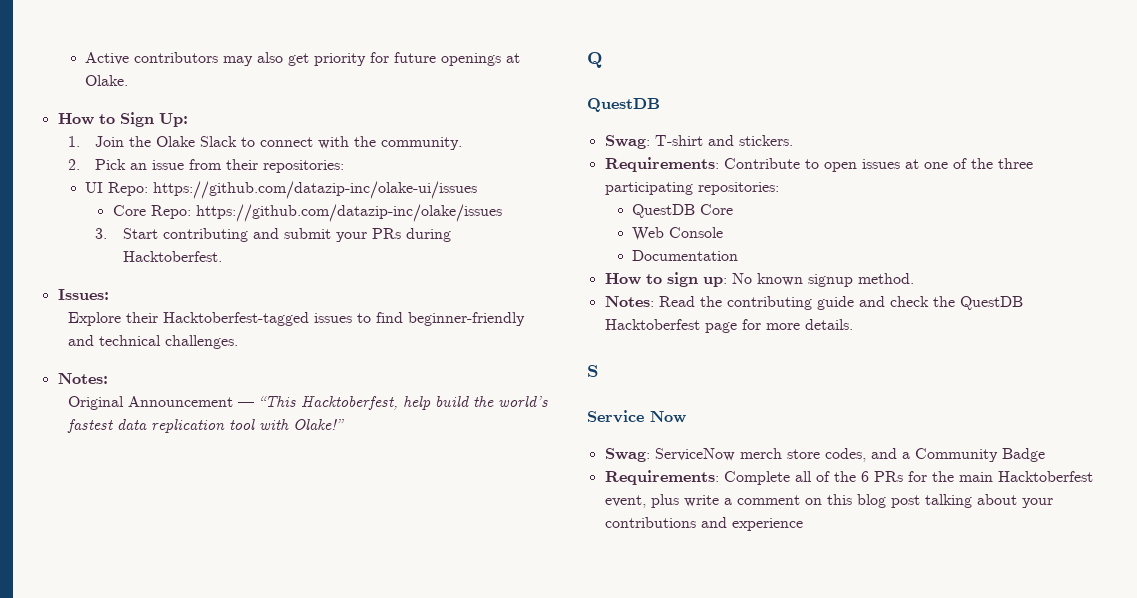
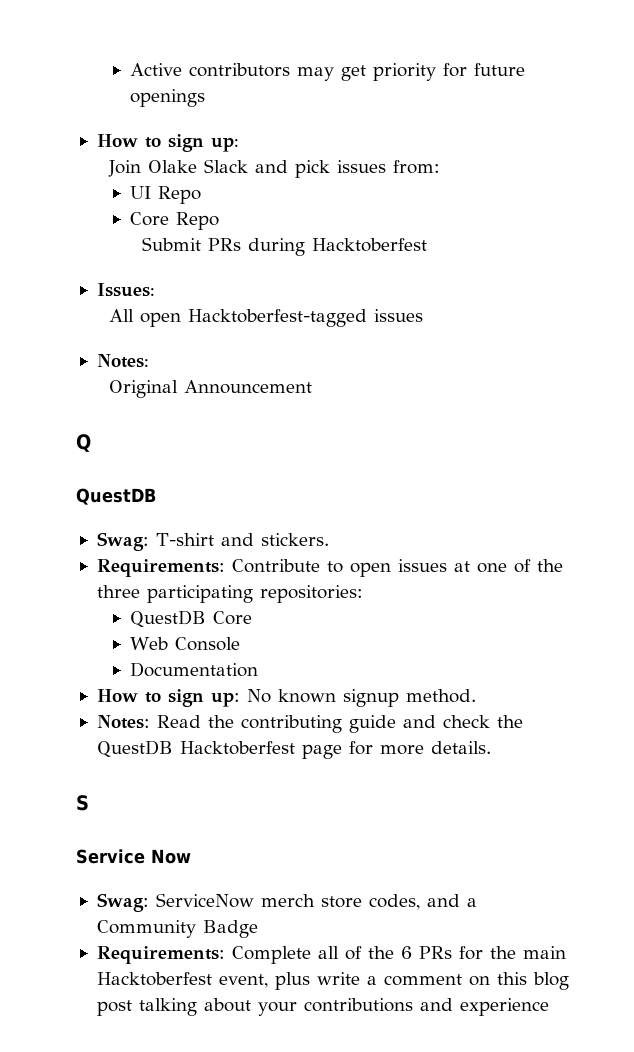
[257,52,284,63] also -> (334, 74) none
[506,53,521,63] [85,75,129,86] [57,112,188,127] [67,136,463,150] [67,159,345,173] at Olake. // How to Sign Up: // 1. Join the Olake Slack to connect with the community. // 2. Pick an issue from their repositories: -> [96,134,239,152] [107,159,440,178] // How to sign up: // Join Olake Slack and pick issues from:
[108,181,478,199] [112,204,502,222] [95,228,367,242] Repo: https://github.com/datazip-inc/olake-ui/issues // Core Repo: https://github.com/datazip-inc/olake/issues // 3. Start contributing and submit your -> [157,186,201,204] [129,212,219,230] [141,237,201,251] Repo // Core Repo // Submit
[122,251,222,262] Hacktoberfest. -> [311,238,427,252] Hacktoberfest
[67,312,158,326] Explore their -> [108,309,181,327] All open
[356,312,525,326] [67,335,238,349] [57,373,108,384] [67,396,548,410] [66,419,344,433] to find beginner-friendly and technical challenges. // Notes: // Original Announcement — “This Hacktoberfest, help build the world’s fastest data replication tool with Olake!” -> [96,354,149,368] [108,380,312,398] // Notes: // Original Announcement

